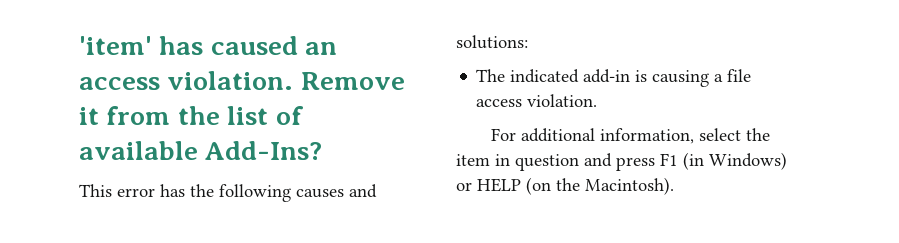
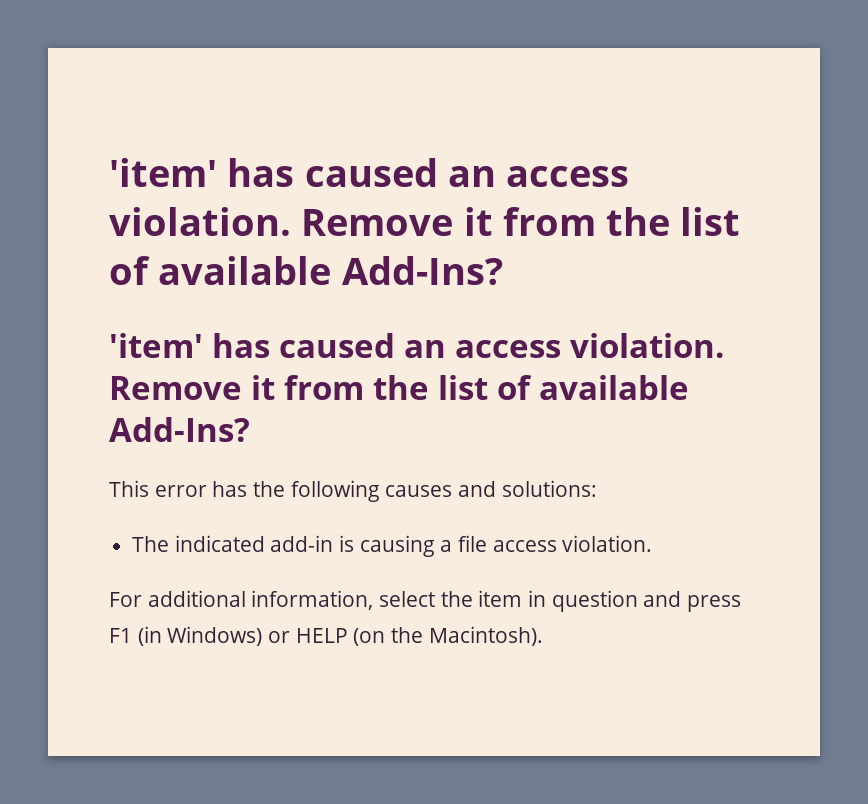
(323, 150) none -> [109,333,724,358] [109,375,689,400] [109,417,250,442] // 'item' has caused an access violation. Remove it from the list of available Add-Ins?

